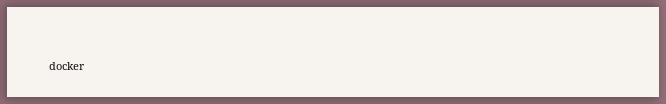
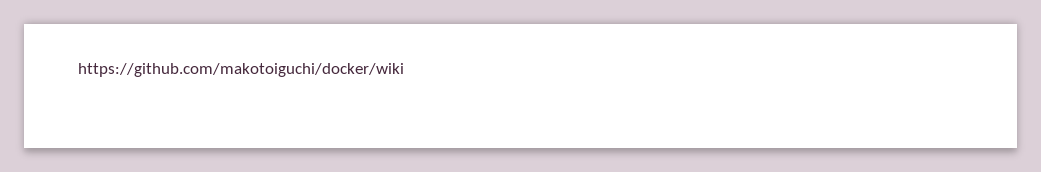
[49,62,85,70] docker -> [78,63,404,77] https://github.com/makotoiguchi/docker/wiki

